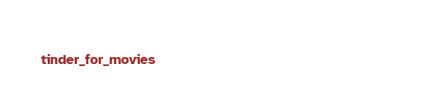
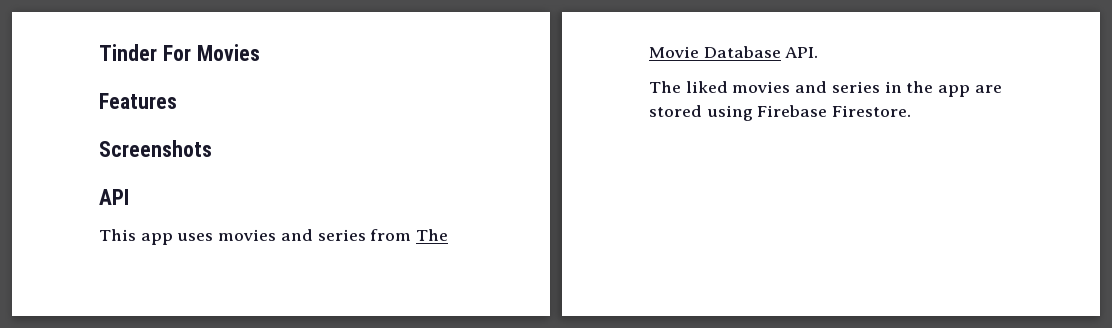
[41,53,156,66] tinder_for_movies -> [99,44,260,61] [99,93,177,109] [99,140,212,157] [99,189,129,205] [99,229,449,245] [649,46,819,58] [649,81,1002,97] [649,105,912,121] Tinder For Movies // Features // Screenshots // API // This app uses movies and series from The Movie Database API. // The liked movies and series in the app are stored using Firebase Firestore.

